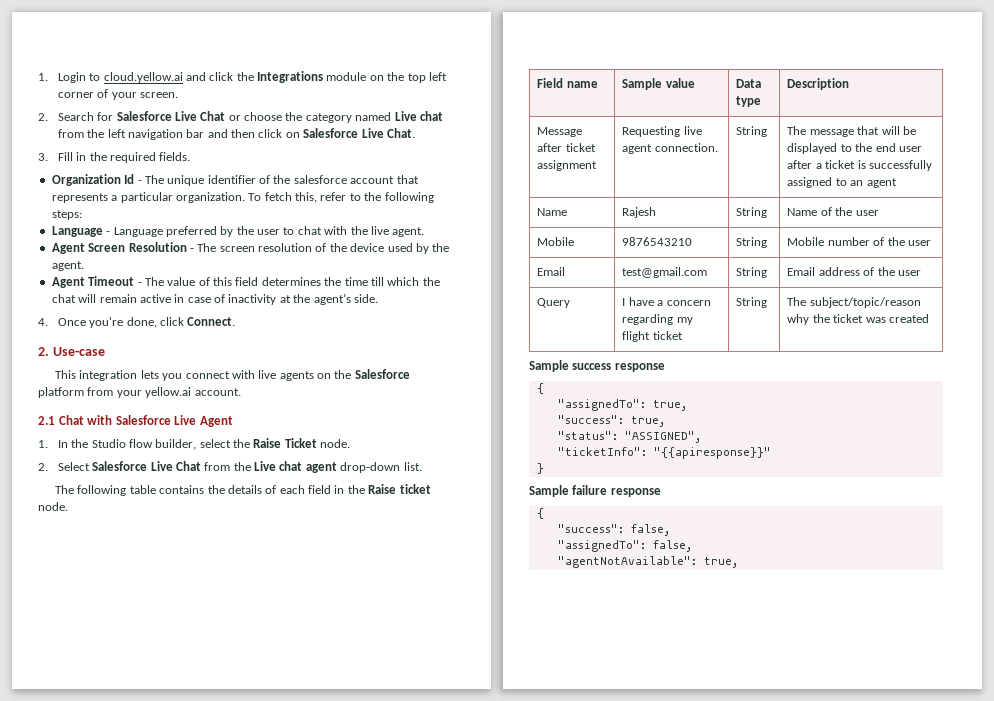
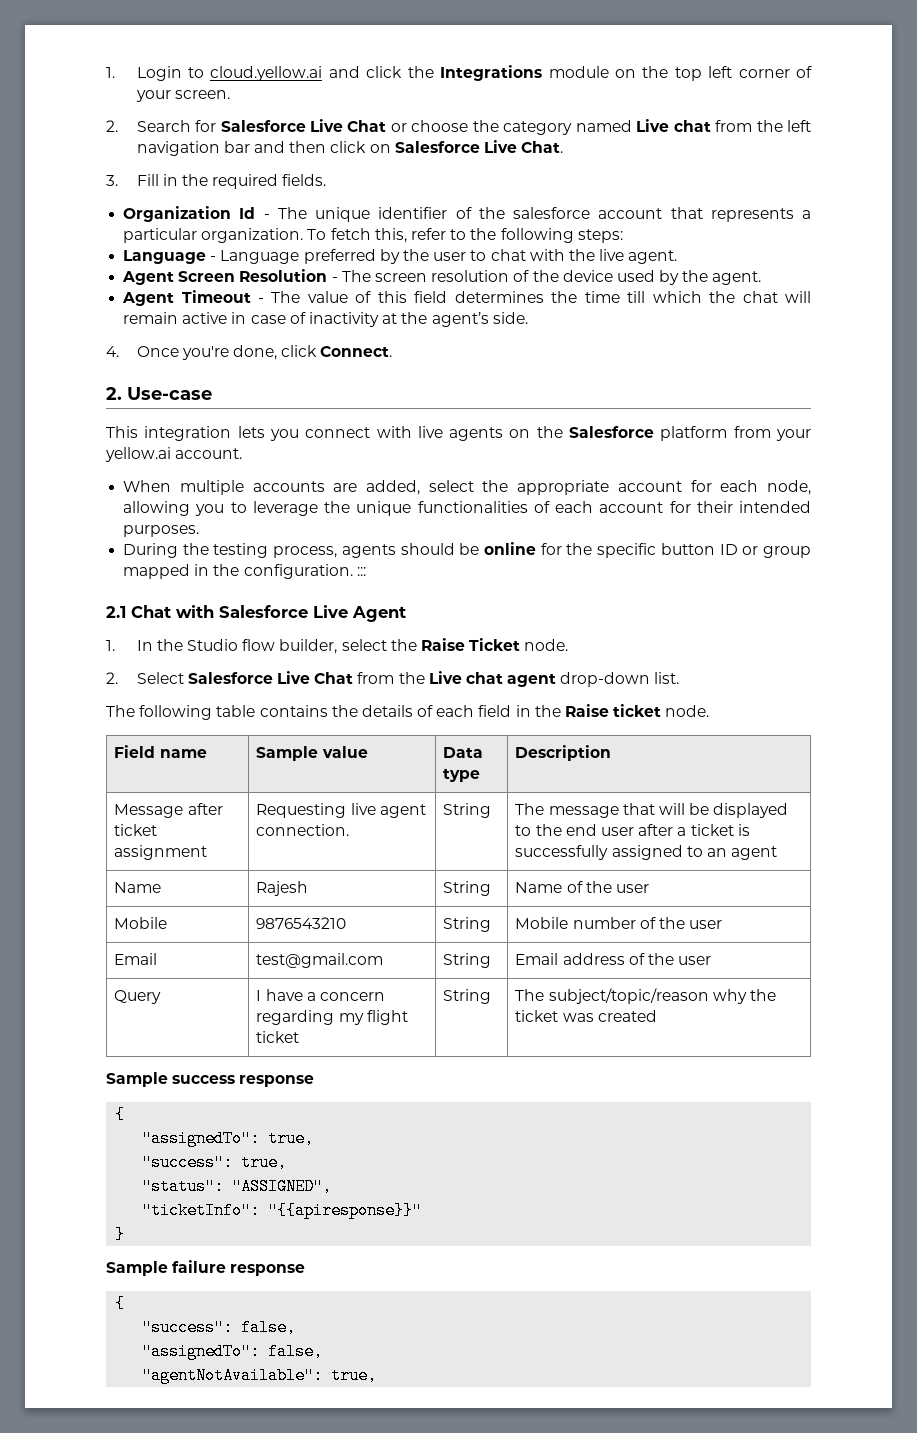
(241, 392) none -> [123,480,812,495] [123,501,811,516] [123,525,200,537] [123,542,811,558] [123,564,366,579] // When multiple accounts are added, select the appropriate account for each node, allowing you to leverage the unique functionalities of each account for their intended purposes. // During the testing process, agents should be online for the specific button ID or group mapped in the configuration. :::

